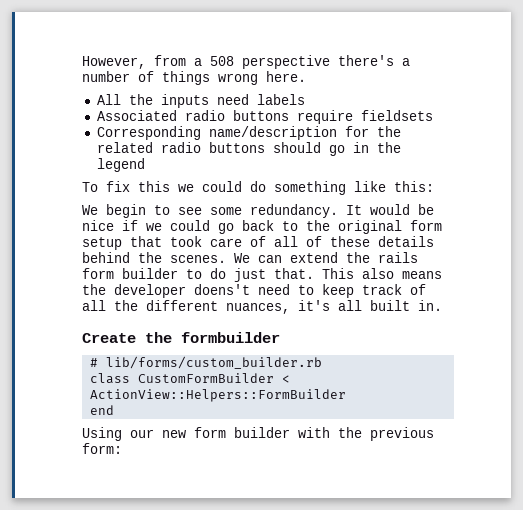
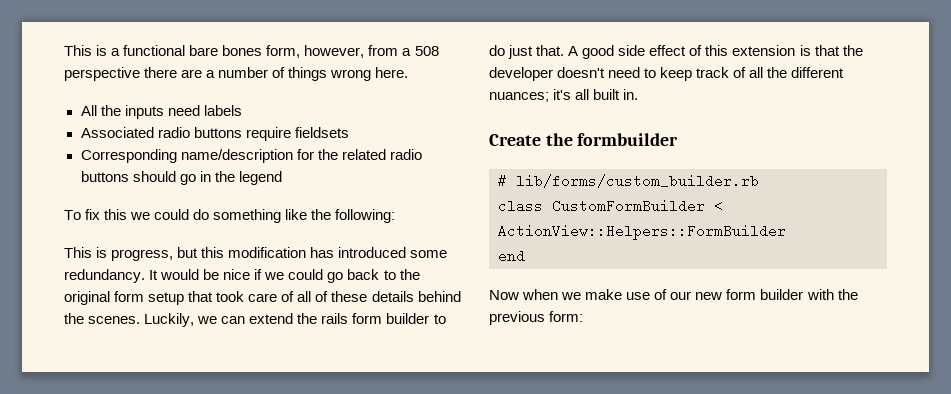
[82,56,146,69] However, -> [64,45,365,58] This is a functional bare bones form, however,
[338,55,394,66] there's -> [144,67,203,78] there are
[394,181,434,192] [82,204,202,218] this: // We begin to see -> [311,209,396,223] [64,247,407,261] the following: // This is progress, but this modification has introduced
[234,253,250,263] We -> [144,313,218,327] Luckily, we
[322,268,442,279] This also means -> [568,45,840,59] A good side effect of this extension is that
[194,284,250,295] doens't -> [557,67,606,78] doesn't
[226,303,290,314] nuances, -> [489,92,549,102] nuances;
[82,427,122,441] Using -> [489,289,668,300] Now when we make use of

